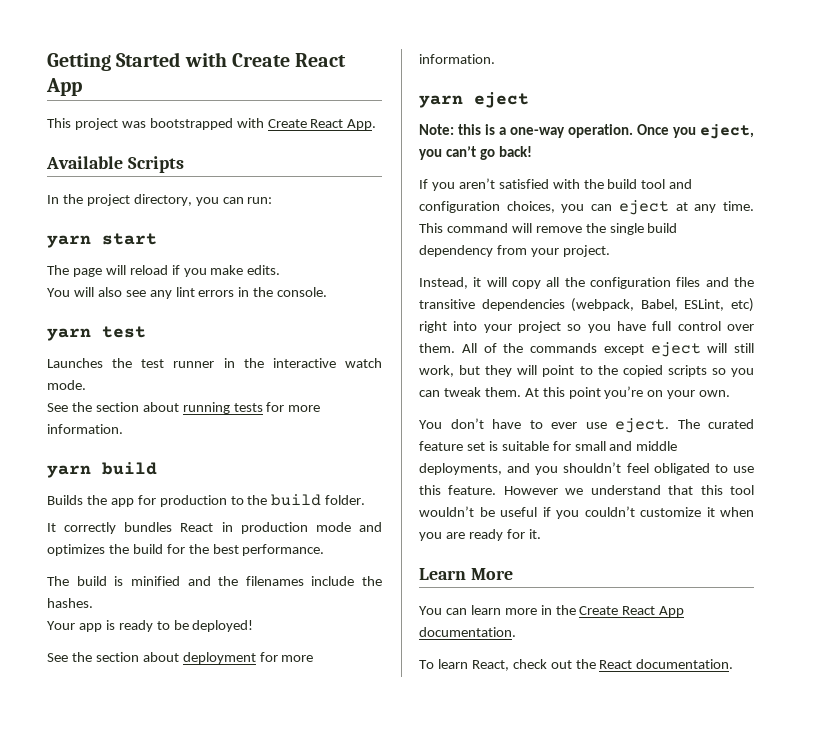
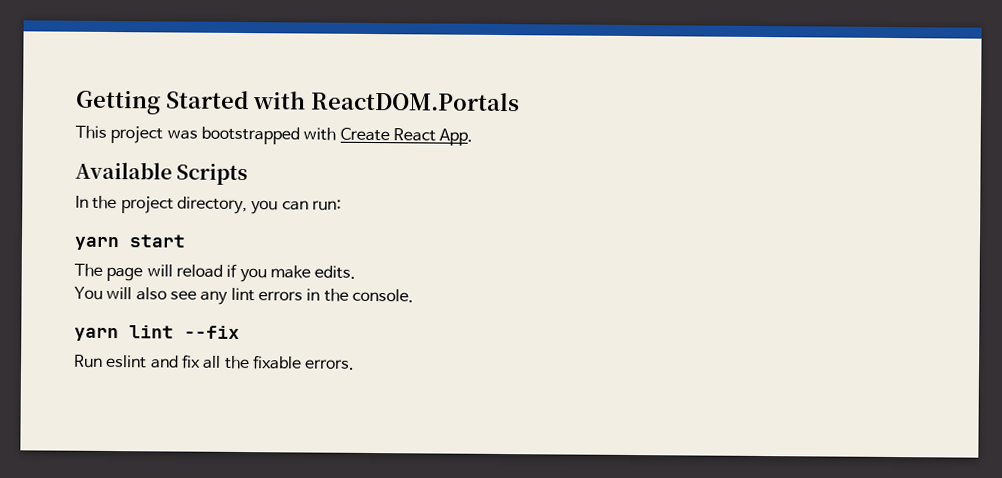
[231,53,347,67] [46,78,82,96] Create React App -> [310,91,520,112] ReactDOM.Portals
[102,326,146,338] [47,358,382,368] [47,380,86,390] [47,402,321,414] [47,424,123,434] [47,462,157,478] [47,494,366,507] [47,522,382,534] [47,544,325,556] [47,576,382,586] [47,598,93,608] [47,620,254,632] [47,652,314,664] [419,54,495,64] [419,92,529,108] [419,124,754,139] [419,146,532,160] [419,178,693,191] [419,200,754,215] [419,223,678,235] [419,245,610,257] [419,277,754,289] [419,298,754,312] [419,321,754,333] [419,342,754,357] [419,365,754,377] [419,386,731,399] [419,418,754,433] [419,441,678,451] [419,462,754,475] [419,485,755,495] [419,506,754,519] [419,529,541,541] [419,568,513,580] [419,605,685,617] [419,627,516,637] [419,659,734,671] test // Launches the test runner in the interactive watch mode. // See the section about running tests for more information. // yarn build // Builds the app for production to the build folder. // It correctly bundles React in production mode and optimizes the build for the best performance. // The build is minified and the filenames include the hashes. // Your app is ready to be deployed! // See the section about deployment for more information. // yarn eject // Note: this is a one-way operation. Once you eject, you can’t go back! // If you aren’t satisfied with the build tool and configuration choices, you can eject at any time. This command will remove the single build dependency from your project. // Instead, it will copy all the configuration files and the transitive dependencies (webpack, Babel, ESLint, etc) right into your project so you have full control over them. All of the commands except eject will still work, but they will point to the copied scripts so you can tweak them. At this point you’re on your own. // You don’t have to ever use eject. The curated feature set is suitable for small and middle deployments, and you shouldn’t feel obligated to use this feature. However we understand that this tool wouldn’t be useful if you couldn’t customize it when you are ready for it. // Learn More // You can learn more in the Create React App documentation. // To learn React, check out the React documentation. -> [129,325,240,339] [73,354,356,370] lint --fix // Run eslint and fix all the fixable errors.

